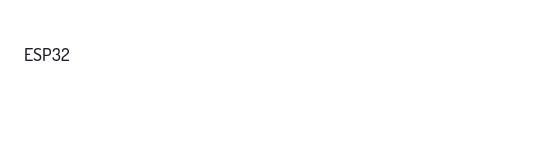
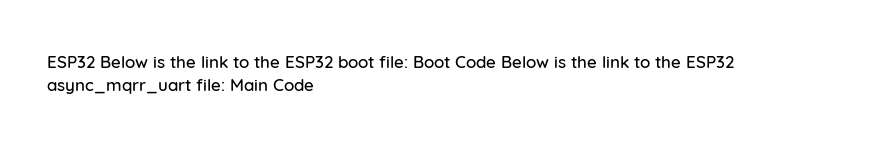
[24,48,70,61] ESP32 -> [47,56,734,68] [47,79,314,94] ESP32 Below is the link to the ESP32 boot file: Boot Code Below is the link to the ESP32 async_mqrr_uart file: Main Code

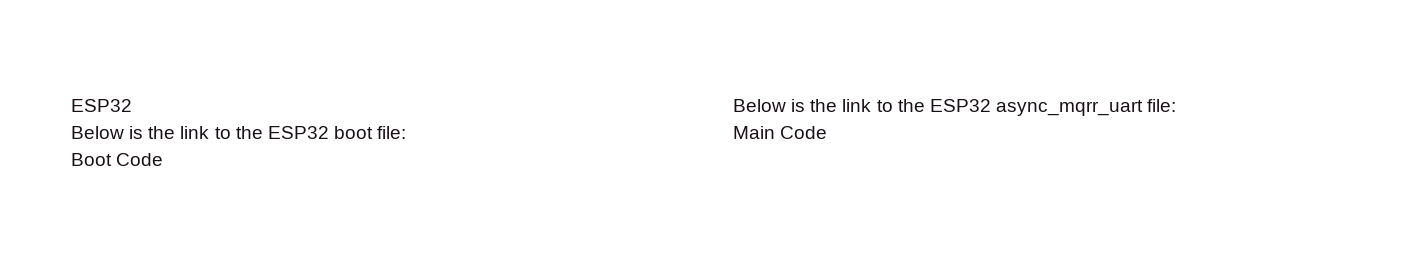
[47,56,95,68] ESP32 -> [71,99,132,112] ESP32 //
(408, 62) none -> (407, 132) //
(496, 62) none -> (164, 159) //
(225, 85) none -> (1177, 105) //

